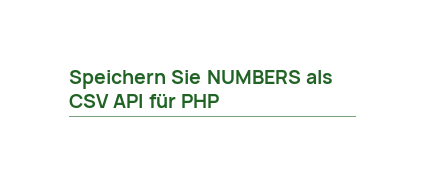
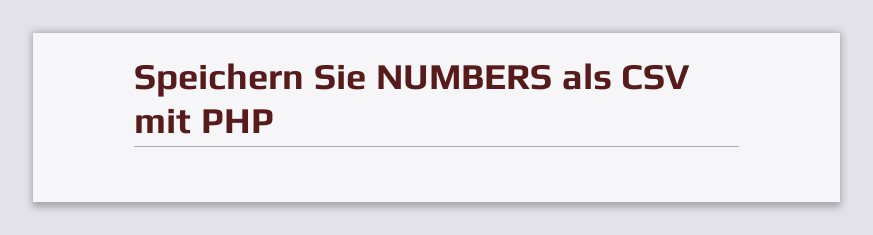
[113,94,176,108] API für -> [134,108,191,134] mit

